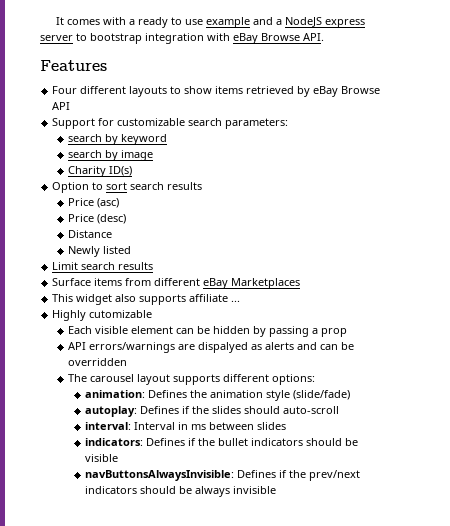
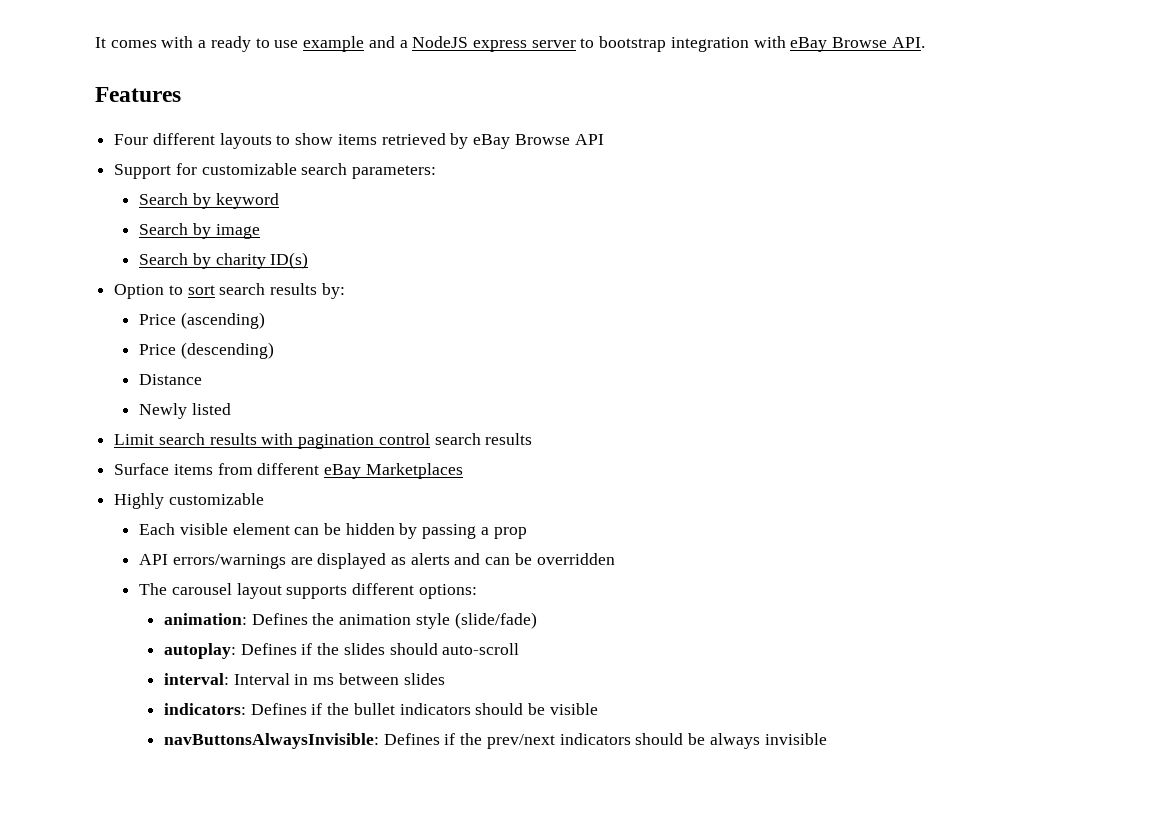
[68,134,103,142] search -> [139,193,189,205] Search
[68,150,103,158] search -> [139,223,189,235] Search
[68,166,107,177] Charity -> [139,253,266,269] Search by charity
[68,198,120,208] [68,214,127,224] // Price (asc) // Price (desc) -> [321,283,345,299] [139,312,265,329] [139,342,274,359] by: // Price (ascending) // Price (descending)
(154, 266) none -> [261,433,533,449] with pagination control search results
[52,294,241,305] // This widget also supports affiliate ... -> (463, 471) none
[89,310,153,318] cutomizable -> [168,493,264,505] customizable
[198,342,249,353] dispalyed -> [317,553,387,569] displayed

